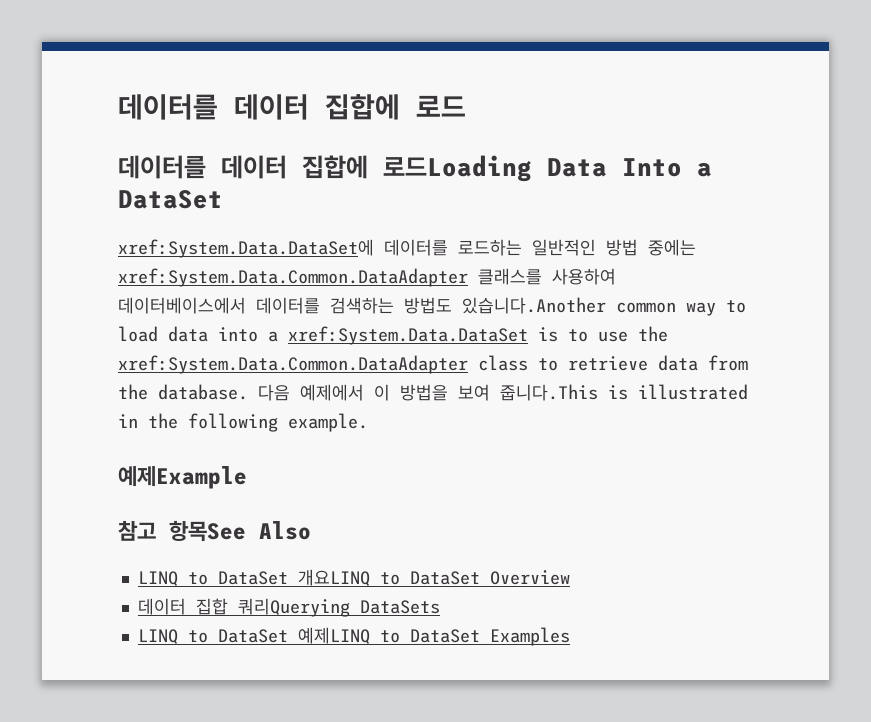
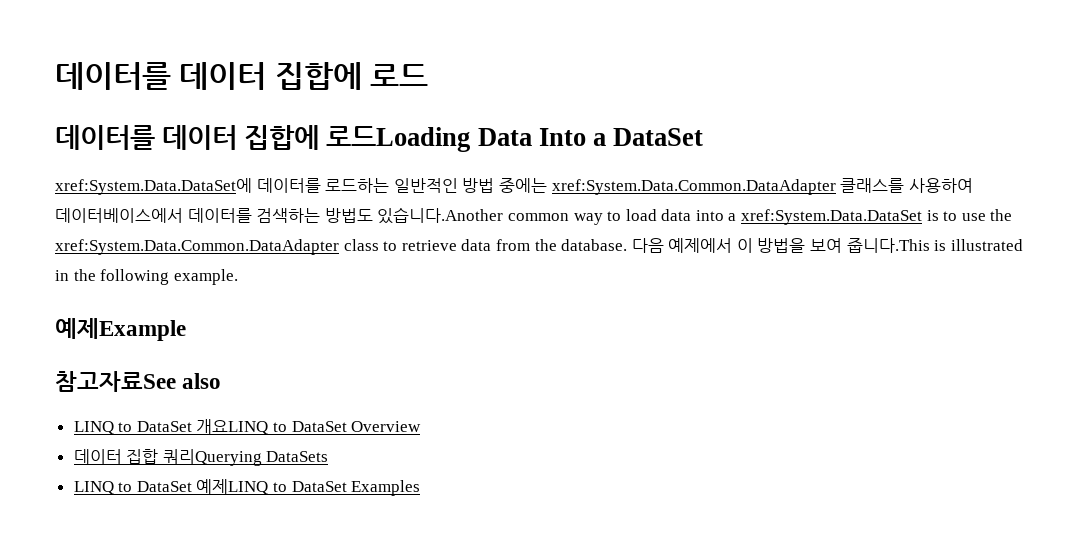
[118,520,311,542] 참고 항목See Also -> [55,371,222,392] 참고자료See also

